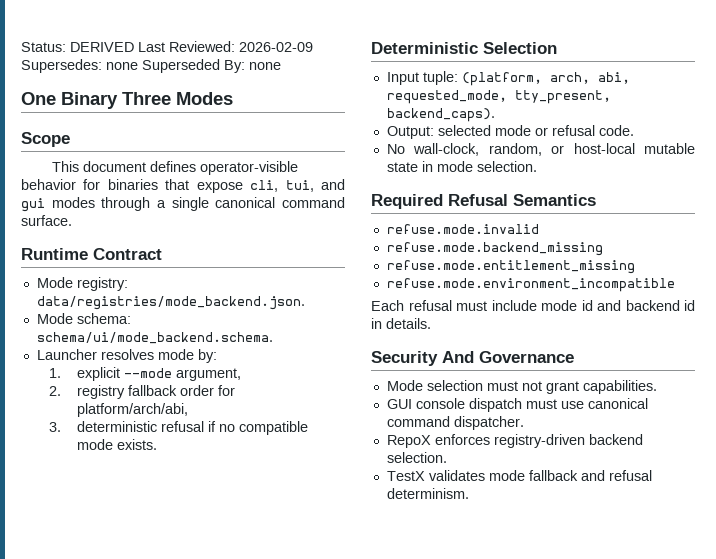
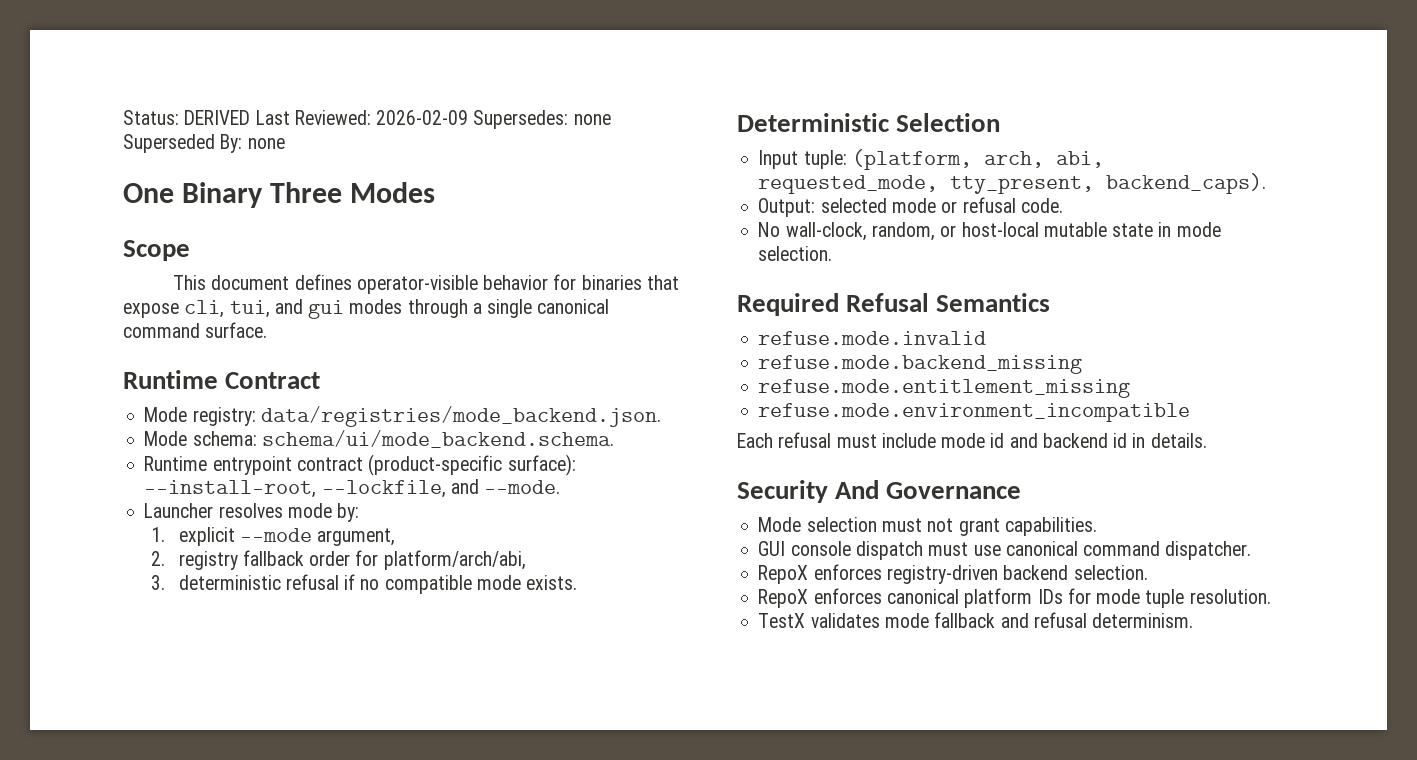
(273, 338) none -> [144,454,576,476] [144,479,561,498] // Runtime entrypoint contract (product-specific surface): --install-root, --lockfile, and --mode.
(447, 457) none -> [758,588,1271,608] // RepoX enforces canonical platform IDs for mode tuple resolution.

